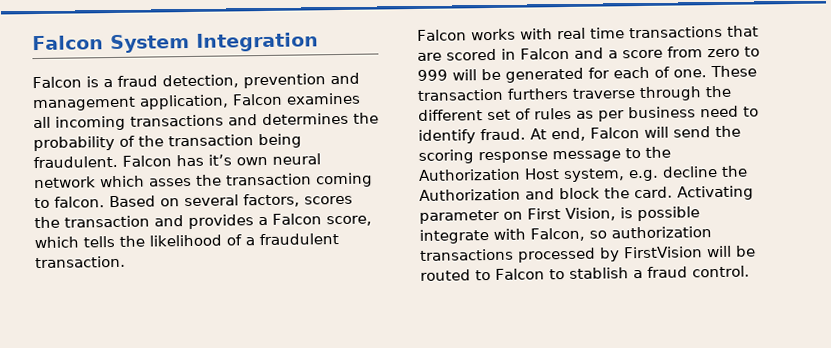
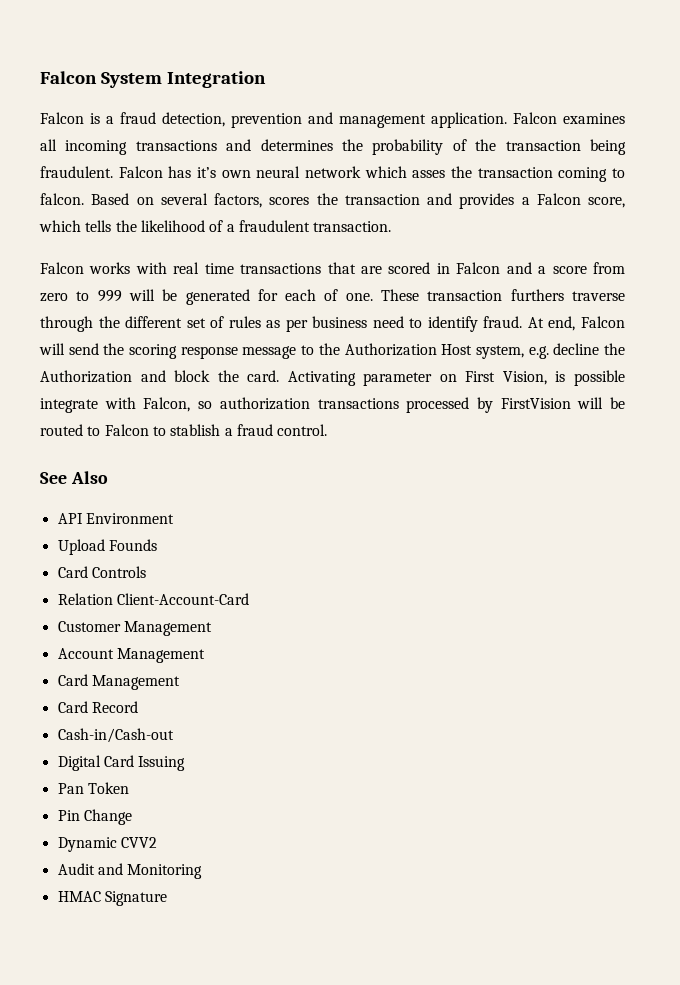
[139,94,229,110] application, -> [431,112,507,128] application.
(750, 271) none -> [40,471,108,484] [57,513,174,524] [57,539,157,555] [57,566,146,578] [57,593,249,605] [57,621,212,636] [57,648,205,663] [57,674,180,690] [57,701,138,713] [57,728,174,743] [57,755,186,771] [57,782,129,794] [57,809,132,825] [57,837,157,852] [57,863,203,879] [57,891,167,906] // See Also // API Environment // Upload Founds // Card Controls // Relation Client-Account-Card // Customer Management // Account Management // Card Management // Card Record // Cash-in/Cash-out // Digital Card Issuing // Pan Token // Pin Change // Dynamic CVV2 // Audit and Monitoring // HMAC Signature

